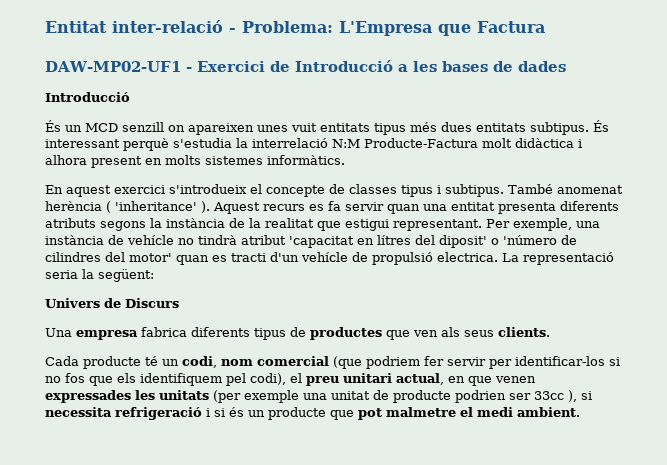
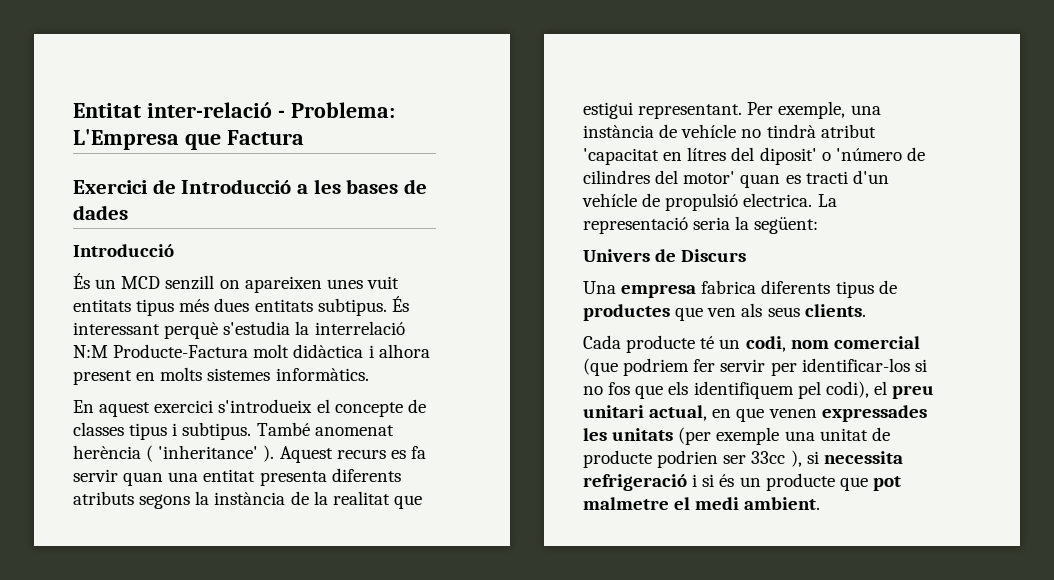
[45,61,192,72] DAW-MP02-UF1 - -> (304, 137) none

